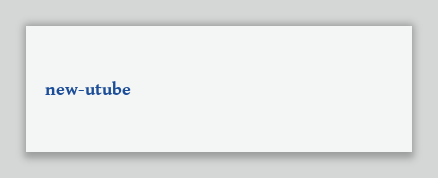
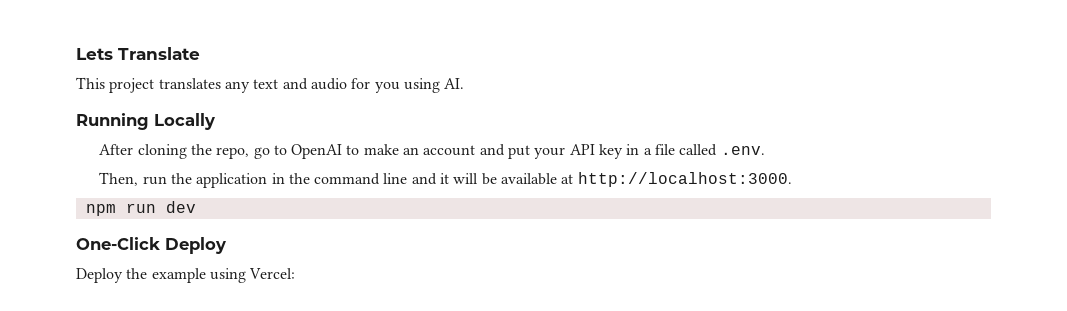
[45,81,131,95] new-utube -> [76,47,200,60] [76,77,465,93] [76,113,215,130] [99,144,765,159] [99,172,792,188] [85,201,196,216] [76,237,226,254] [76,268,296,283] Lets Translate // This project translates any text and audio for you using AI. // Running Locally // After cloning the repo, go to OpenAI to make an account and put your API key in a file called .env. // Then, run the application in the command line and it will be available at http://localhost:3000. // npm run dev // One-Click Deploy // Deploy the example using Vercel:

